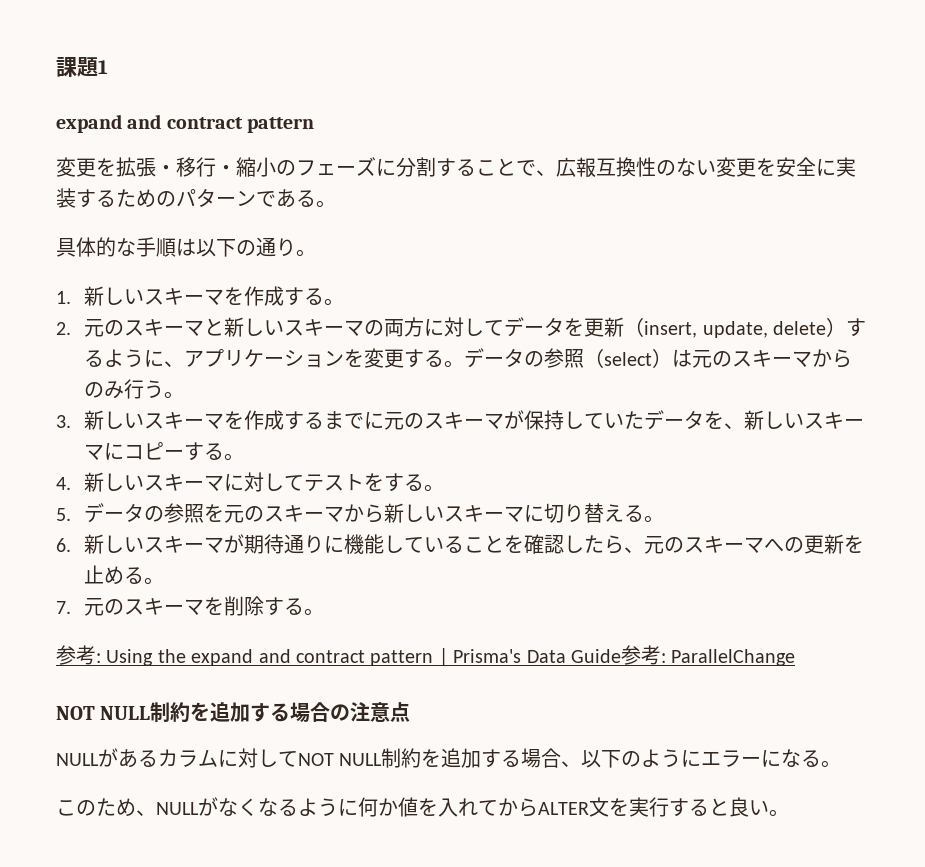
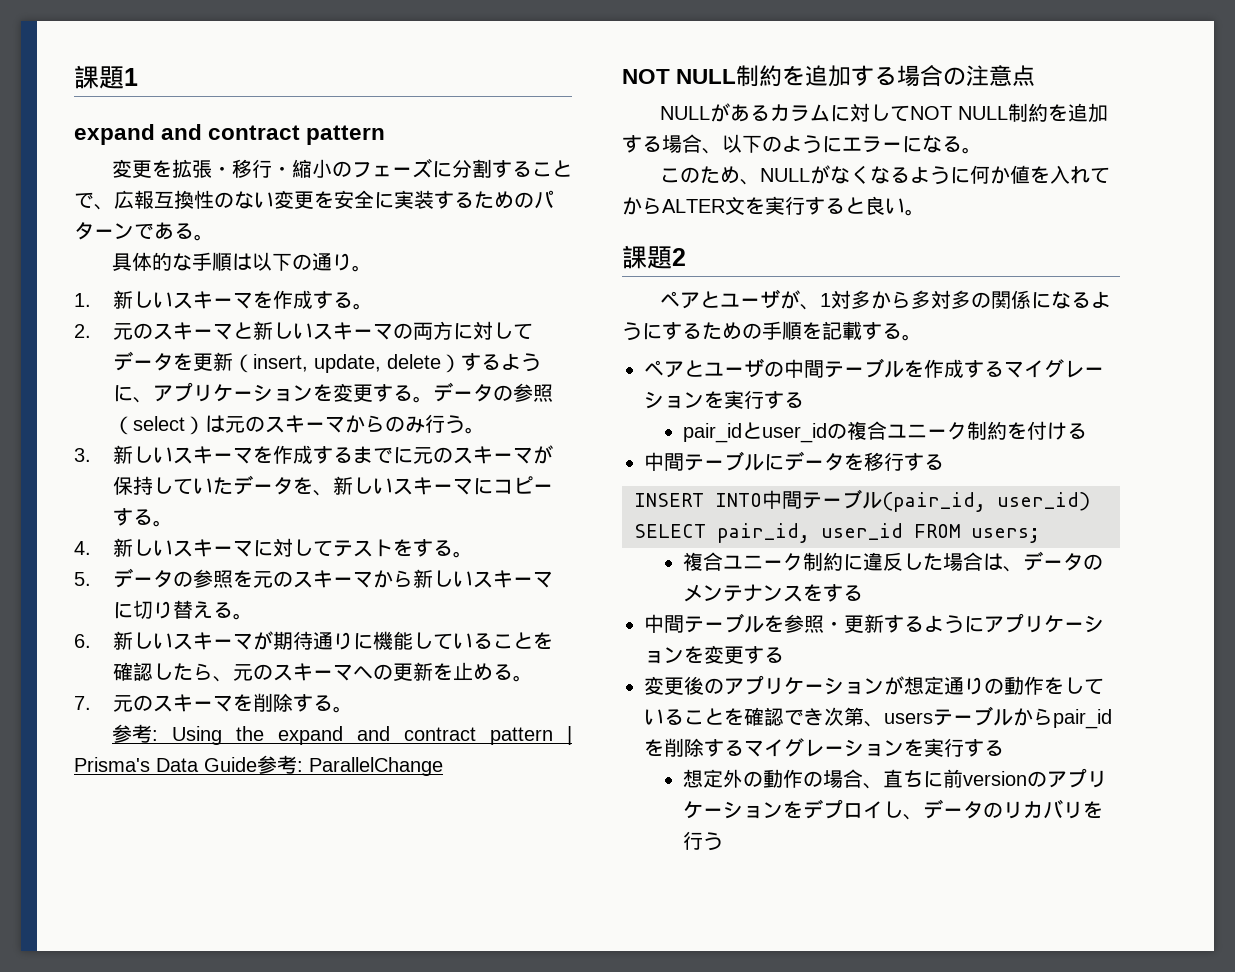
(789, 813) none -> [622,245,686,269] [659,289,1111,310] [622,321,922,341] [644,358,1104,378] [644,390,804,409] [682,421,1087,443] [644,451,944,471] [634,489,1090,512] [634,523,1040,543] [682,551,1103,572] [682,584,863,602] [644,613,1104,634] [644,645,784,664] [644,675,1104,695] [644,706,1112,729] [644,738,1004,757] [682,768,1107,789] [682,799,1103,820] [682,831,723,851] // 課題2 // ペアとユーザが、1対多から多対多の関係になるようにするための手順を記載する。 // ペアとユーザの中間テーブルを作成するマイグレーションを実行する // pair_idとuser_idの複合ユニーク制約を付ける // 中間テーブルにデータを移行する // INSERT INTO中間テーブル(pair_id, user_id) SELECT pair_id, user_id FROM users; // 複合ユニーク制約に違反した場合は、データのメンテナンスをする // 中間テーブルを参照・更新するようにアプリケーションを変更する // 変更後のアプリケーションが想定通りの動作をしていることを確認でき次第、usersテーブルからpair_idを削除するマイグレーションを実行する // 想定外の動作の場合、直ちに前versionのアプリケーションをデプロイし、データのリカバリを行う

